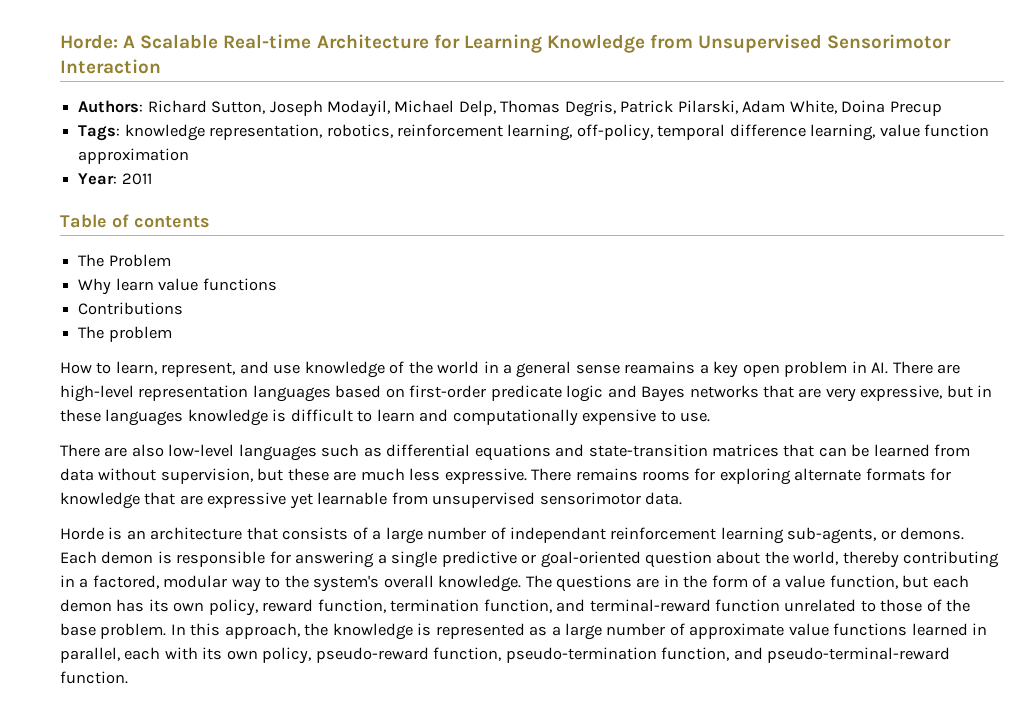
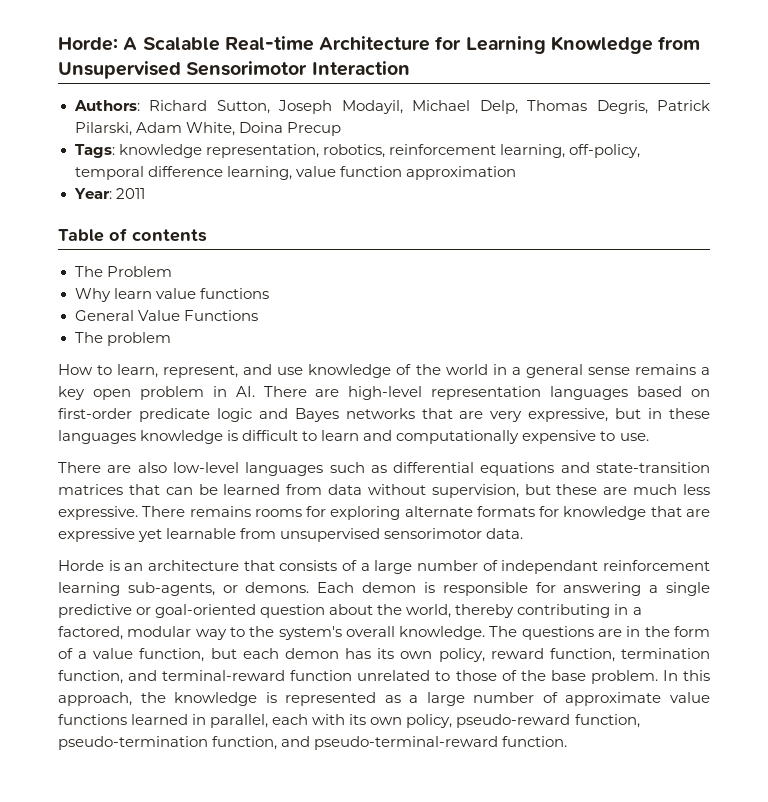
[78,302,184,315] Contributions -> [74,310,258,321] General Value Functions
[624,361,696,374] reamains -> [634,364,696,375] remains

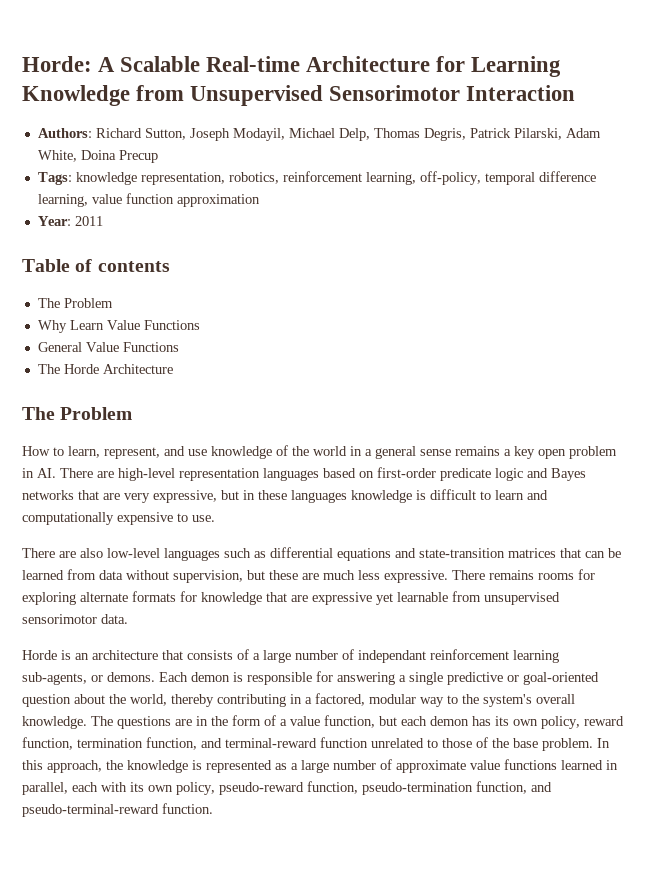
[113,288,269,299] learn value functions -> [69,320,200,330] Learn Value Functions
[106,332,171,346] problem -> [63,364,173,374] [22,407,133,420] Horde Architecture // The Problem

